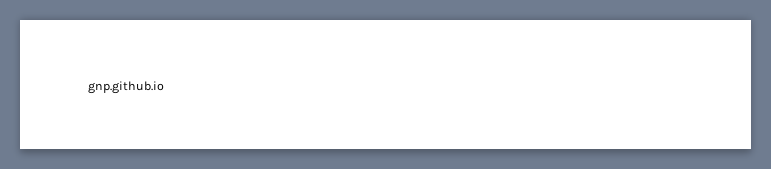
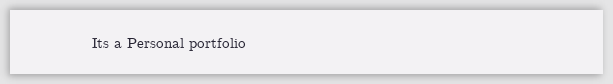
[88,81,164,94] gnp.github.io -> [92,38,246,51] Its a Personal portfolio

